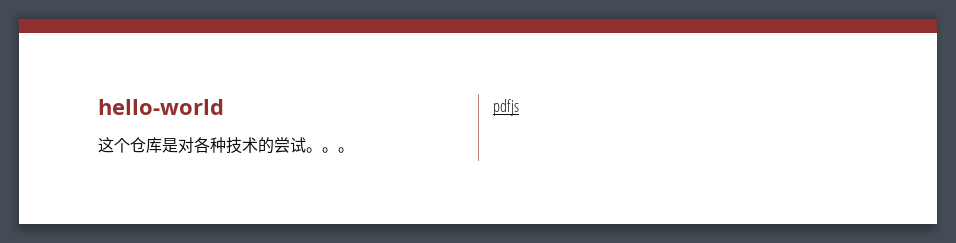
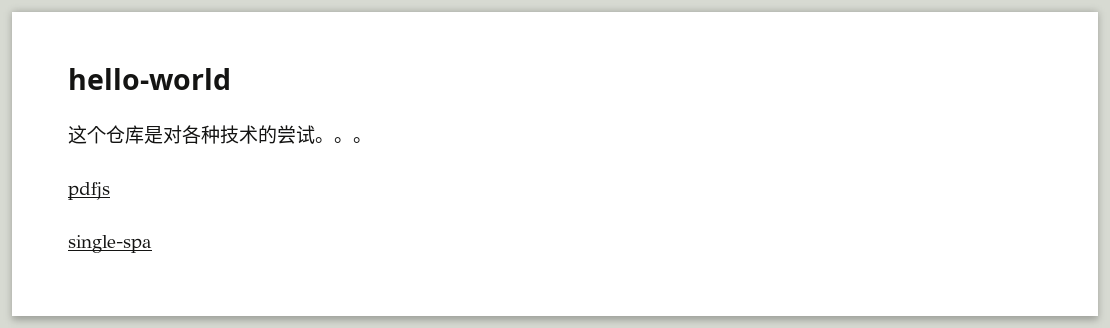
(519, 107) none -> [68,235,152,253] // single-spa

